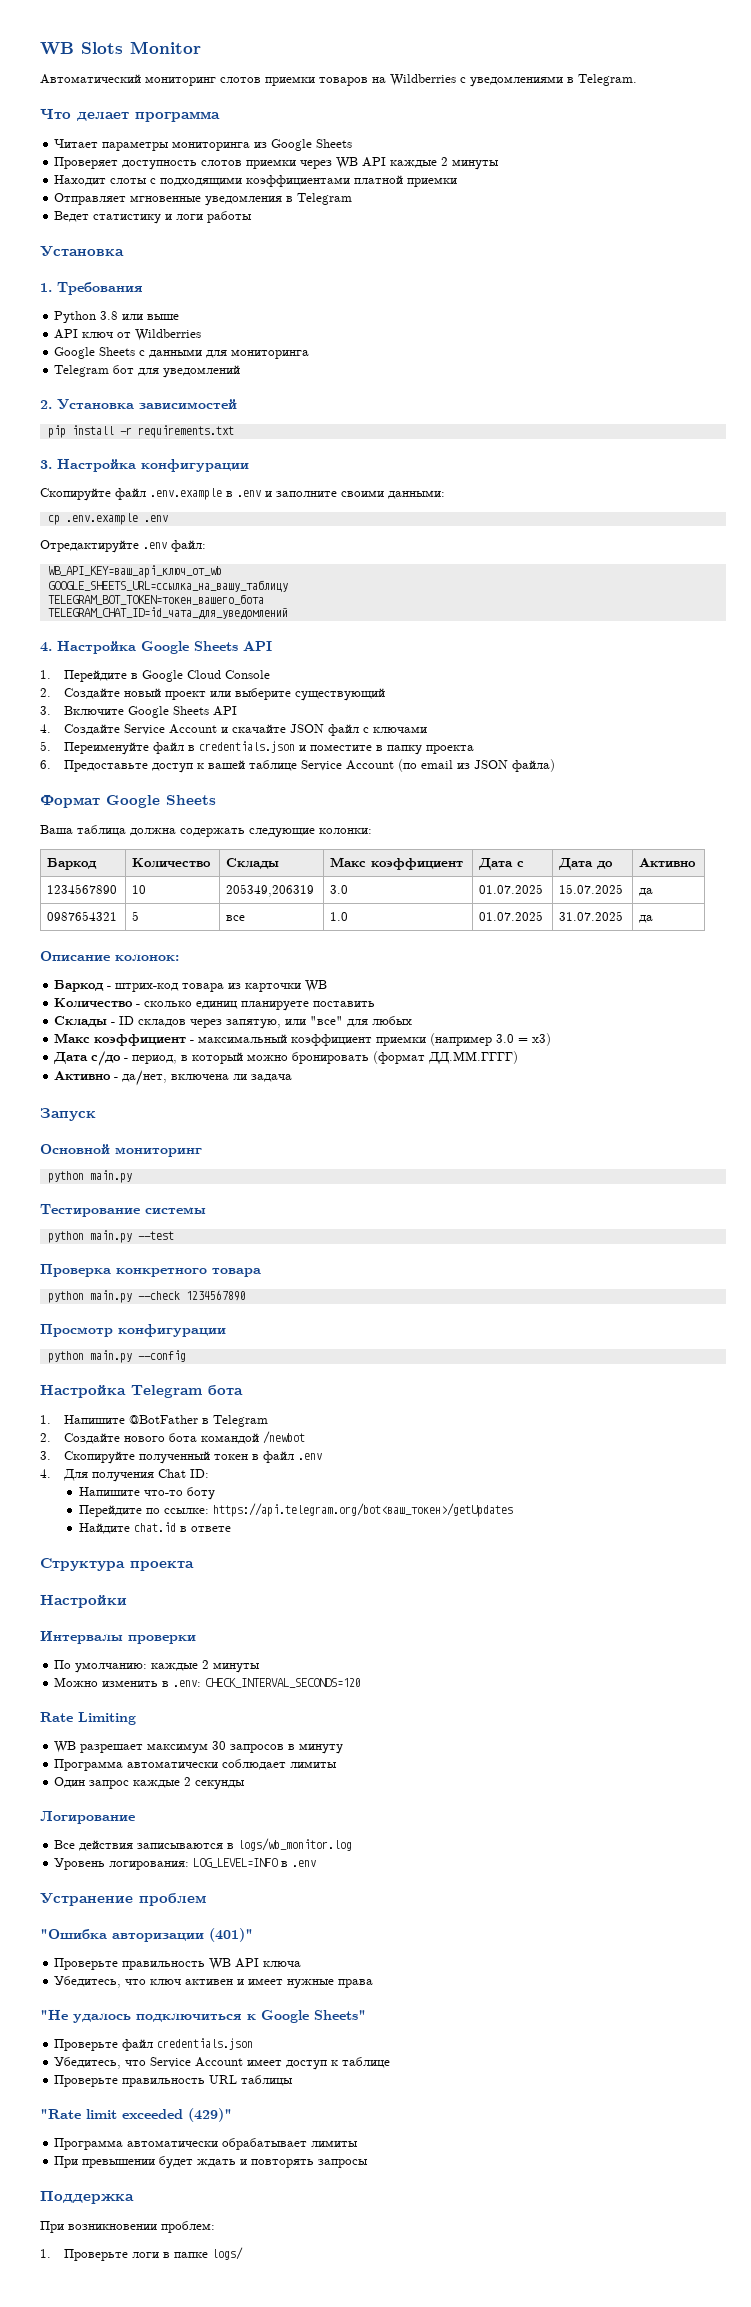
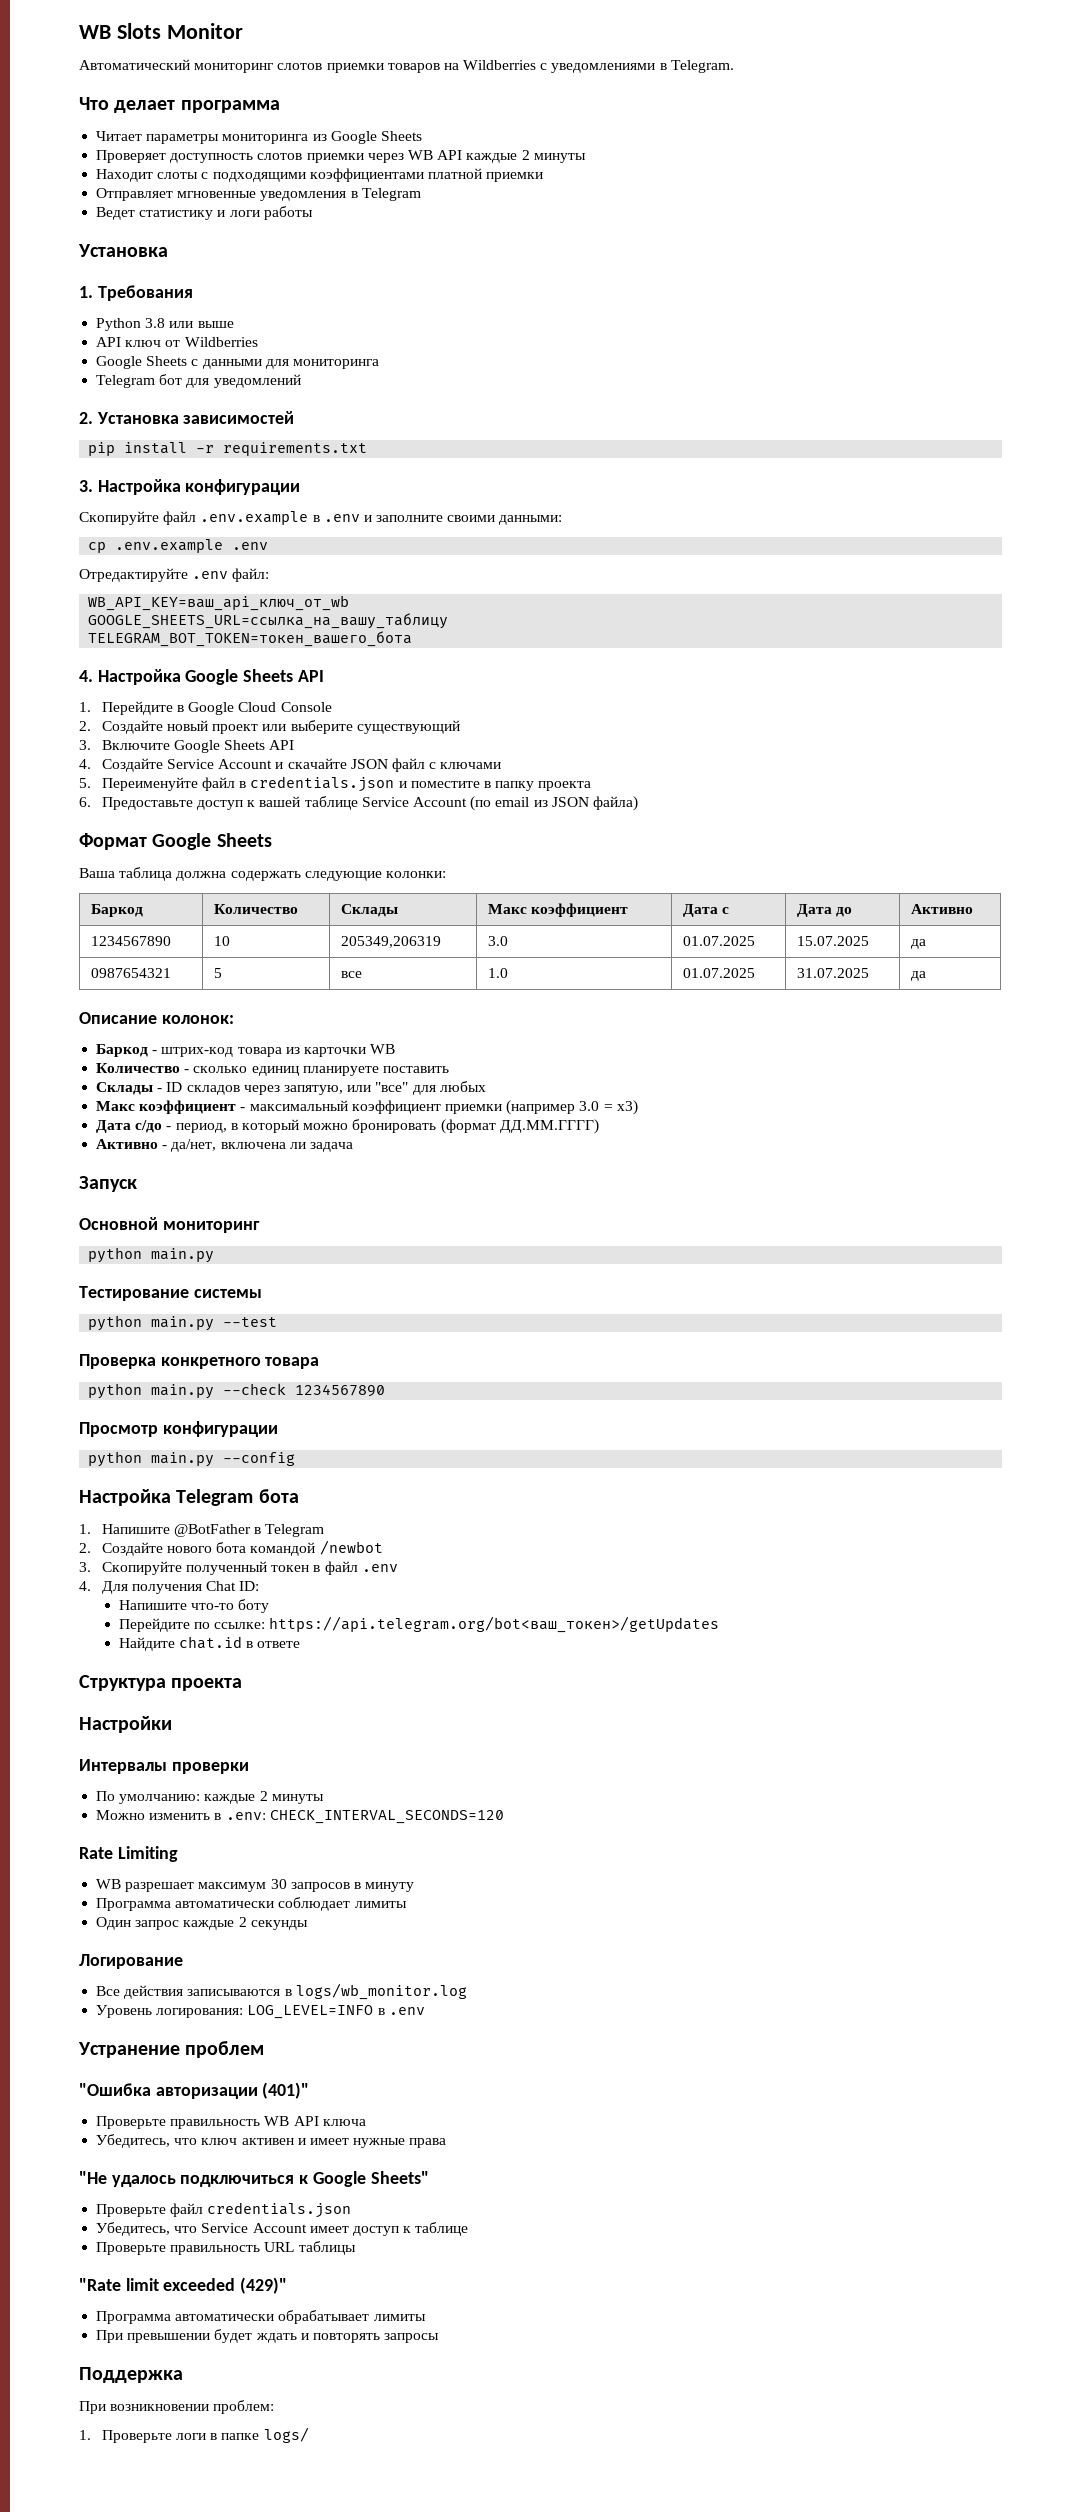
[47,607,288,620] // TELEGRAM_CHAT_ID=id_чата_для_уведомлений -> (413, 639) none

